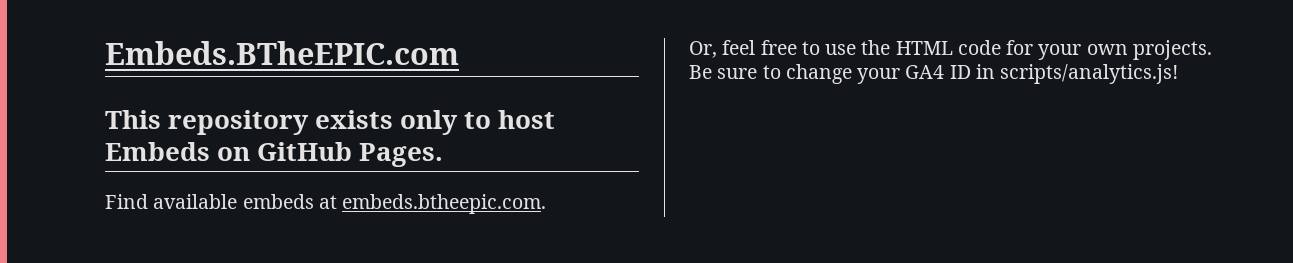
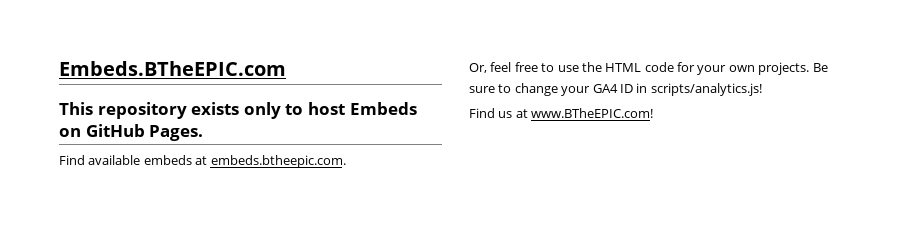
(1179, 74) none -> [469,108,654,118] // Find us at www.BTheEPIC.com!

